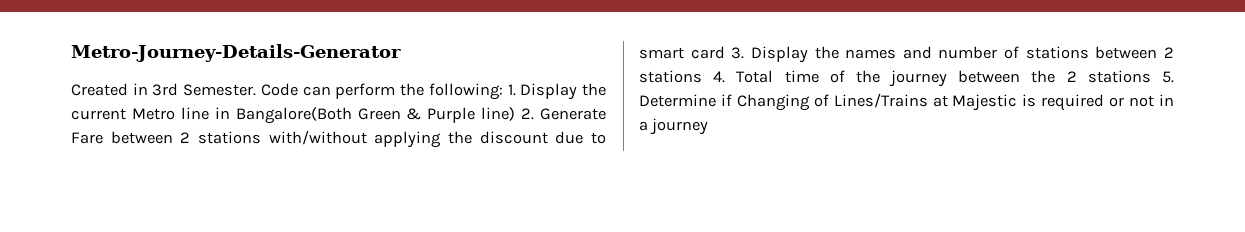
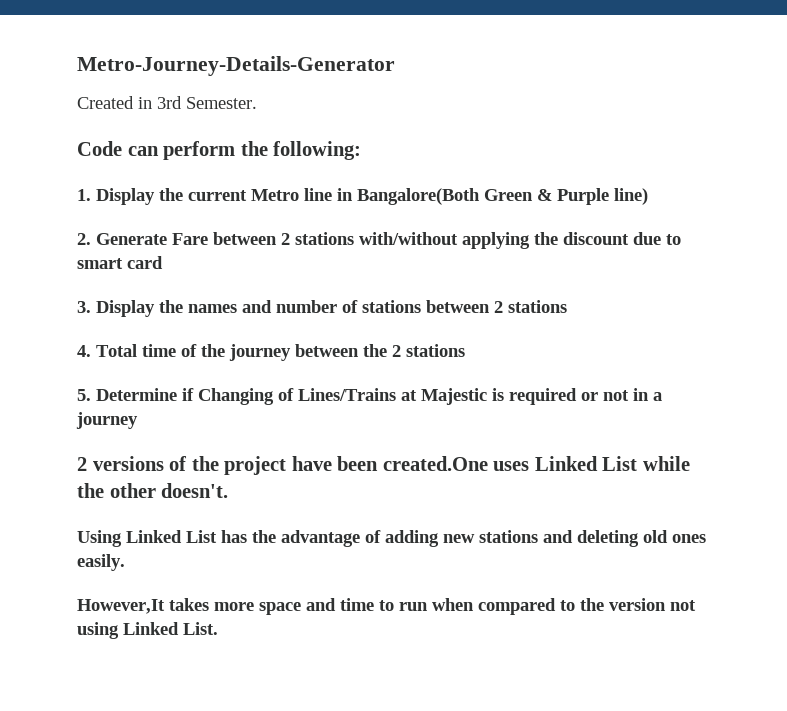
(257, 90) none -> (257, 103) //
(503, 91) none -> (362, 150) //
(516, 114) none -> (648, 196) //
(725, 52) none -> (163, 262) //
(702, 76) none -> (567, 306) //
(1151, 76) none -> (465, 350) //
(709, 126) none -> [77,456,690,475] [77,483,229,498] [77,530,706,547] [77,554,125,571] [77,598,696,615] [77,622,218,639] // 2 versions of the project have been created.One uses Linked List while the other doesn't. // Using Linked List has the advantage of adding new stations and deleting old ones easily. // However,It takes more space and time to run when compared to the version not using Linked List.

